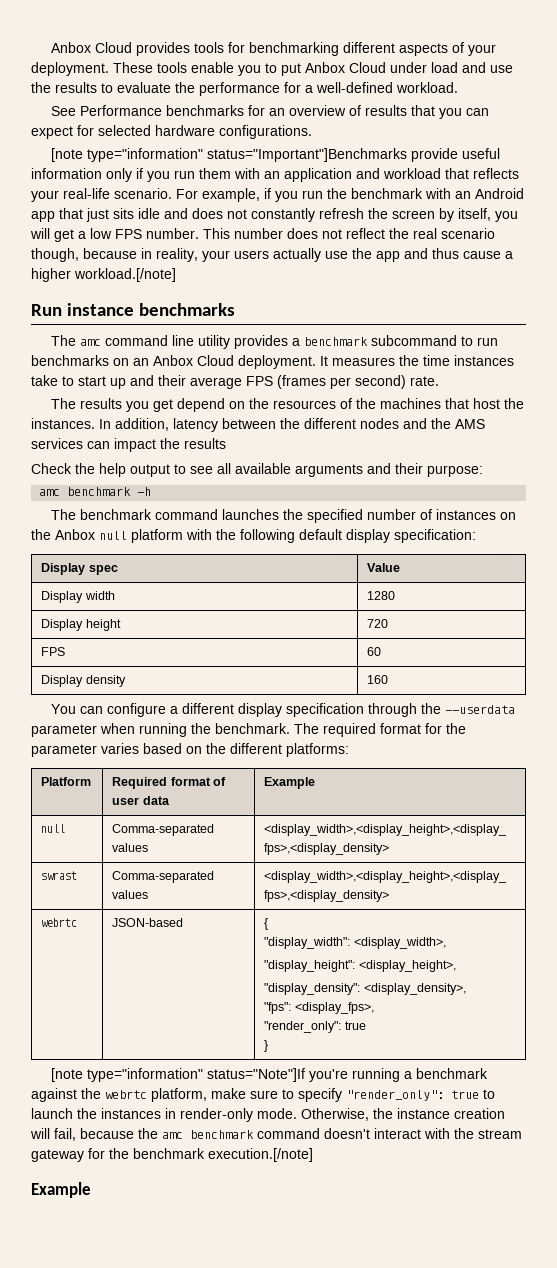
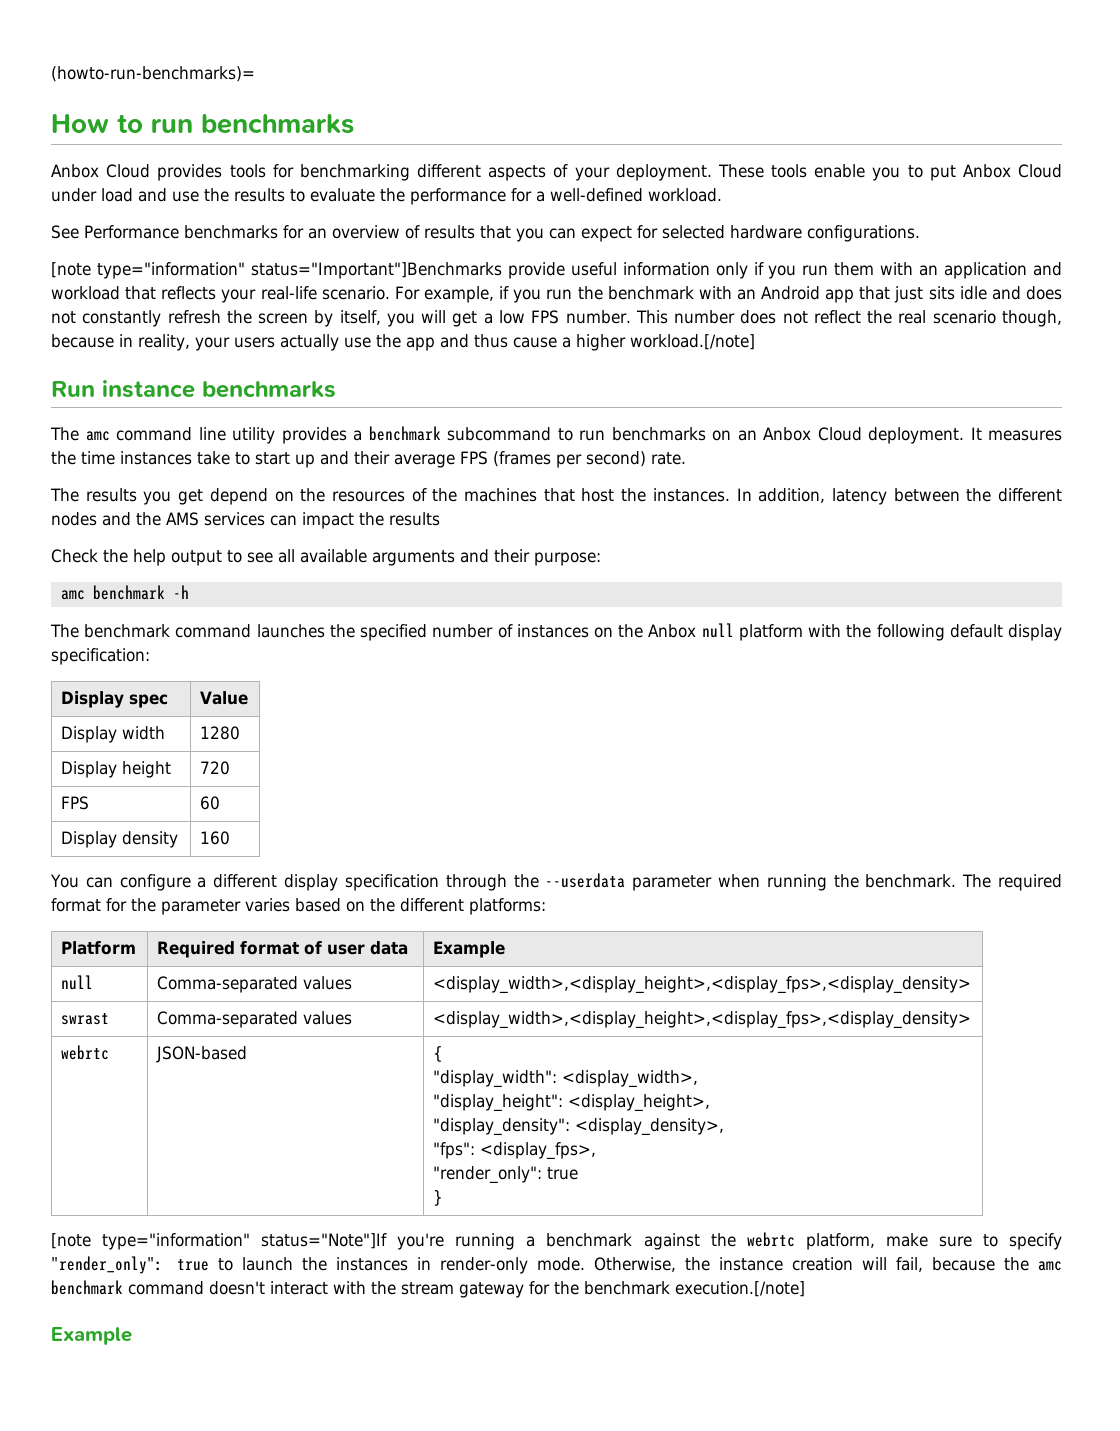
(51, 47) none -> [51,66,255,82] [51,114,354,134] (howto-run-benchmarks)= // How to run benchmarks //

